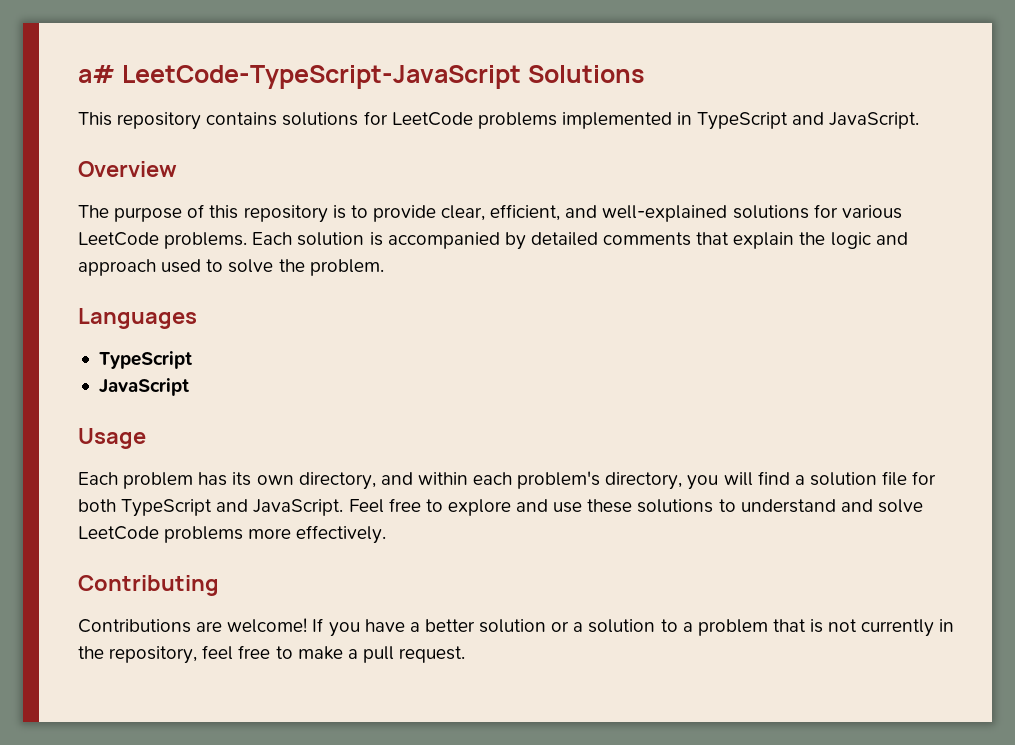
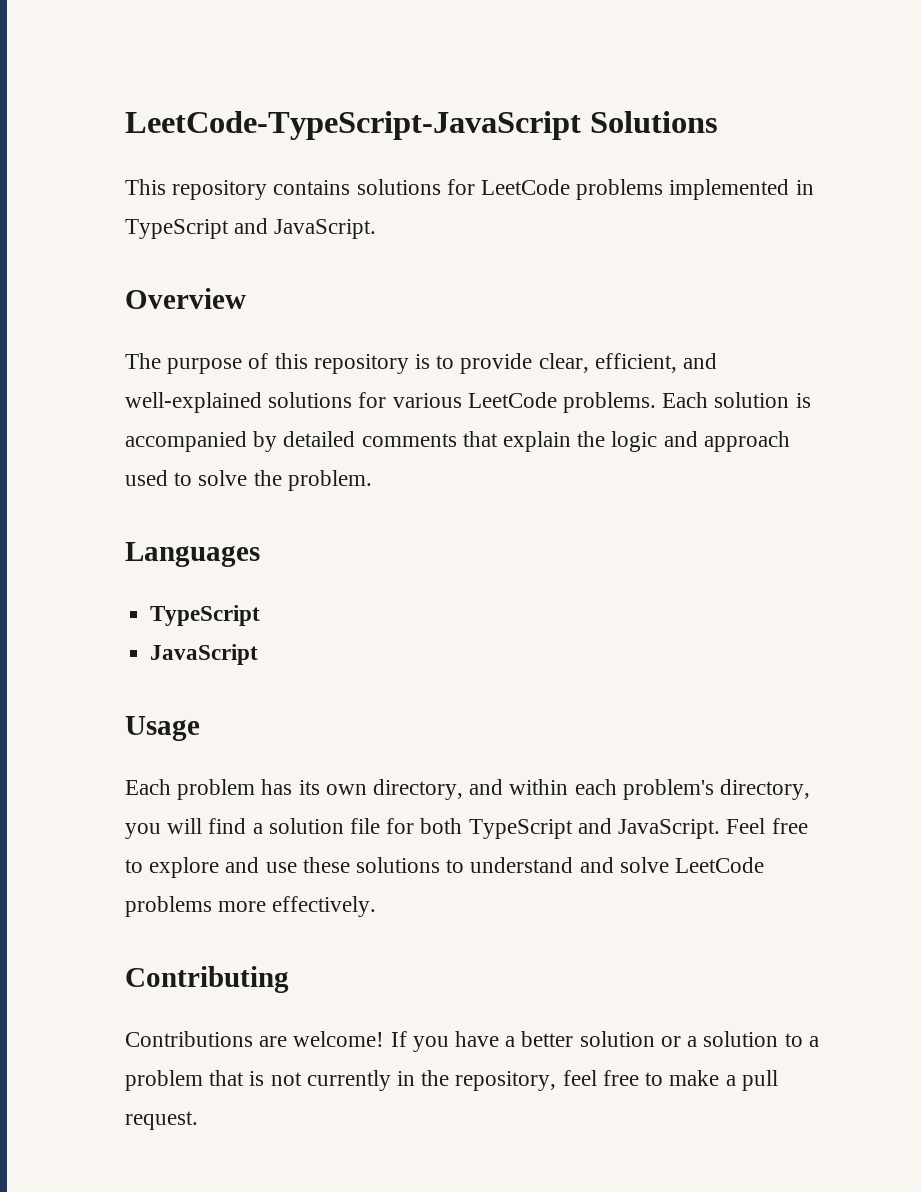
[78,65,115,83] a# -> (125, 125) none

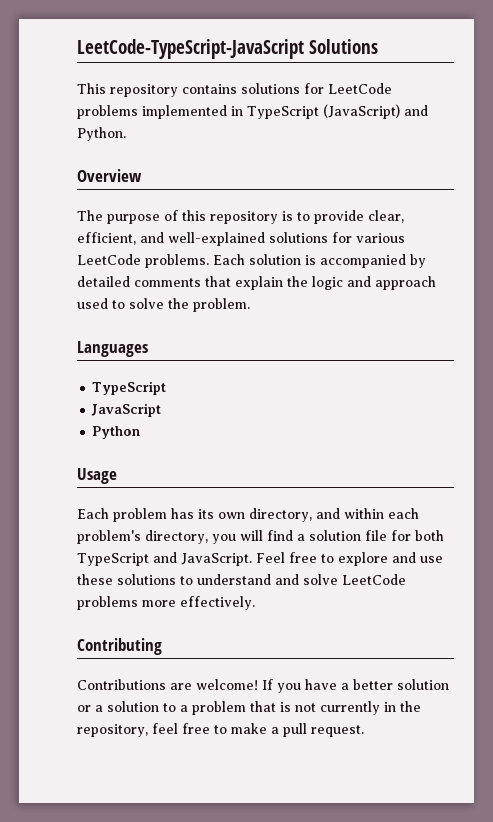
[234,218,377,239] and JavaScript. -> [323,104,428,119] [77,127,126,141] (JavaScript) and Python.
(259, 654) none -> [92,426,141,439] // Python

